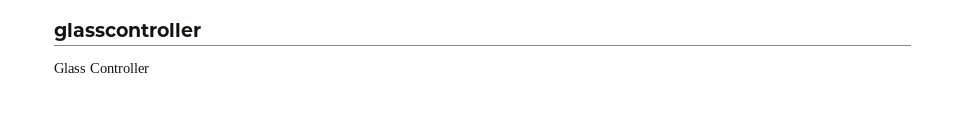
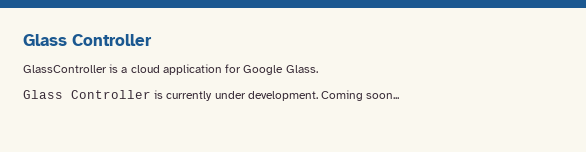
[54,23,201,41] [54,63,149,73] glasscontroller // Glass Controller -> [23,34,152,46] [23,64,318,75] [23,90,400,101] Glass Controller // GlassController is a cloud application for Google Glass. // Glass Controller is currently under development. Coming soon...

